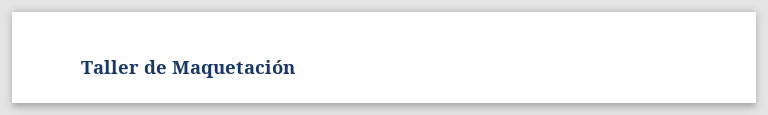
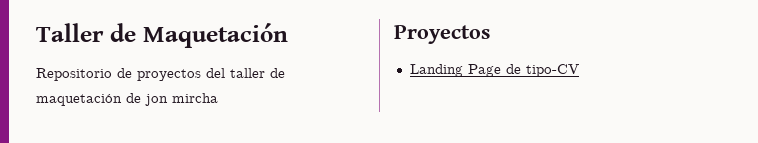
(295, 69) none -> [36,68,285,81] [36,93,218,106] [394,25,490,44] [409,64,579,77] // Repositorio de proyectos del taller de maquetación de jon mircha // Proyectos // Landing Page de tipo-CV

